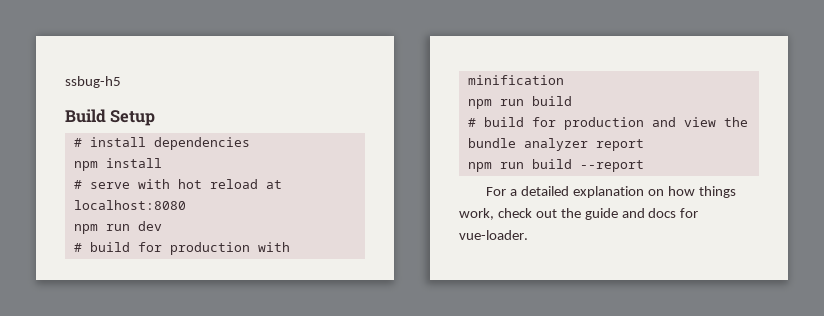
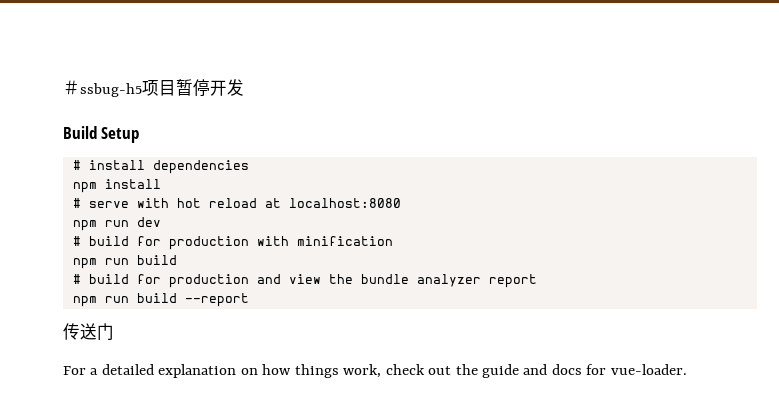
(65, 82) none -> [63,80,80,95] ＃
(121, 82) none -> [142,79,244,96] 项目暂停开发
(644, 166) none -> [63,323,114,340] // 传送门

